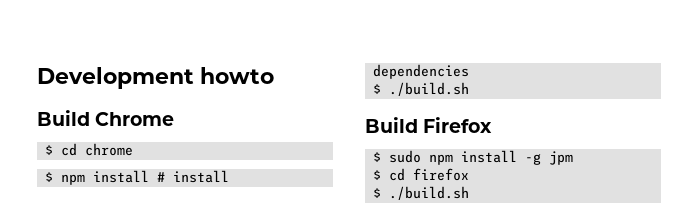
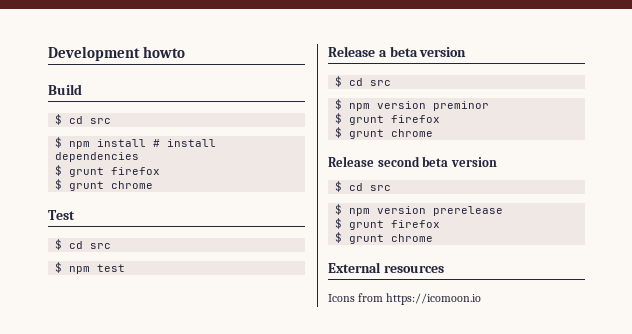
[95,112,175,126] [45,143,134,156] Chrome // $ cd chrome -> [55,114,112,125] // $ cd src
[389,82,470,96] [365,117,493,133] [373,150,574,165] [373,168,470,181] [373,186,470,200] ./build.sh // Build Firefox // $ sudo npm install -g jpm // $ cd firefox // $ ./build.sh -> [69,167,161,177] [55,179,154,191] [48,210,75,220] [55,239,112,250] [55,262,126,274] [328,46,467,57] [335,76,392,87] [335,99,490,111] [335,113,441,125] [335,127,434,139] [328,156,497,167] [335,181,392,192] [335,204,504,216] [335,218,441,230] [335,232,434,244] [328,262,444,273] [328,293,482,305] grunt firefox // $ grunt chrome // Test // $ cd src // $ npm test // Release a beta version // $ cd src // $ npm version preminor // $ grunt firefox // $ grunt chrome // Release second beta version // $ cd src // $ npm version prerelease // $ grunt firefox // $ grunt chrome // External resources // Icons from https://icomoon.io

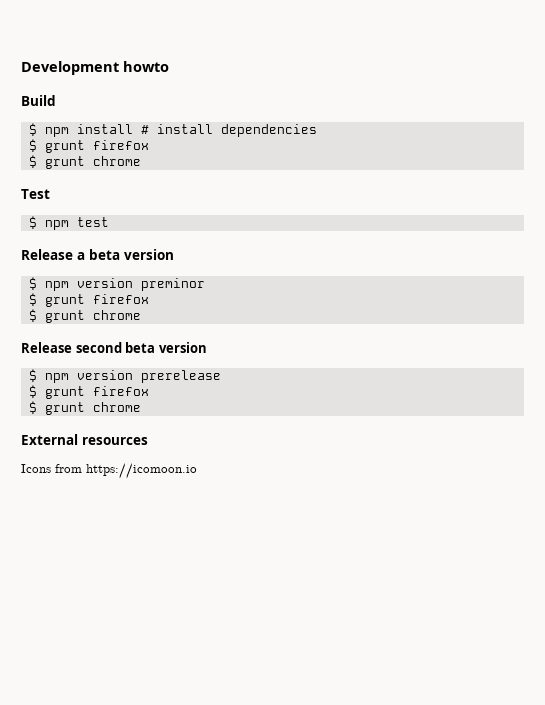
[55,114,112,125] // $ cd src -> (56, 100) none
[55,239,112,250] // $ cd src -> (50, 194) none
[335,76,392,87] // $ cd src -> (174, 254) none
[335,181,392,192] // $ cd src -> (207, 347) none

